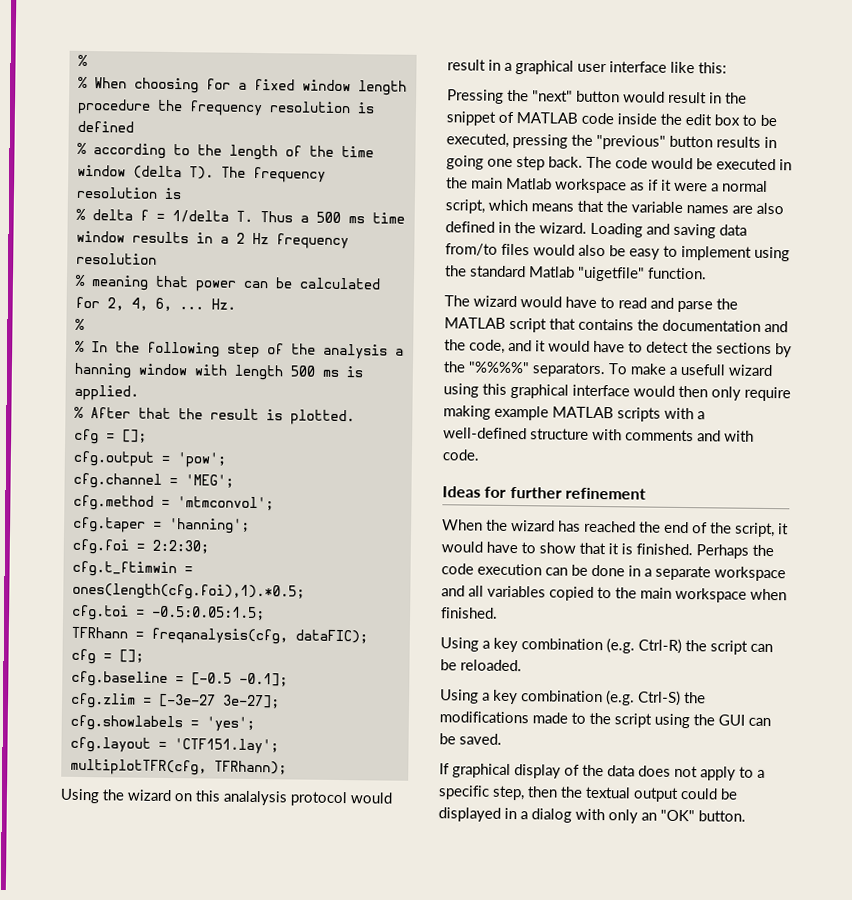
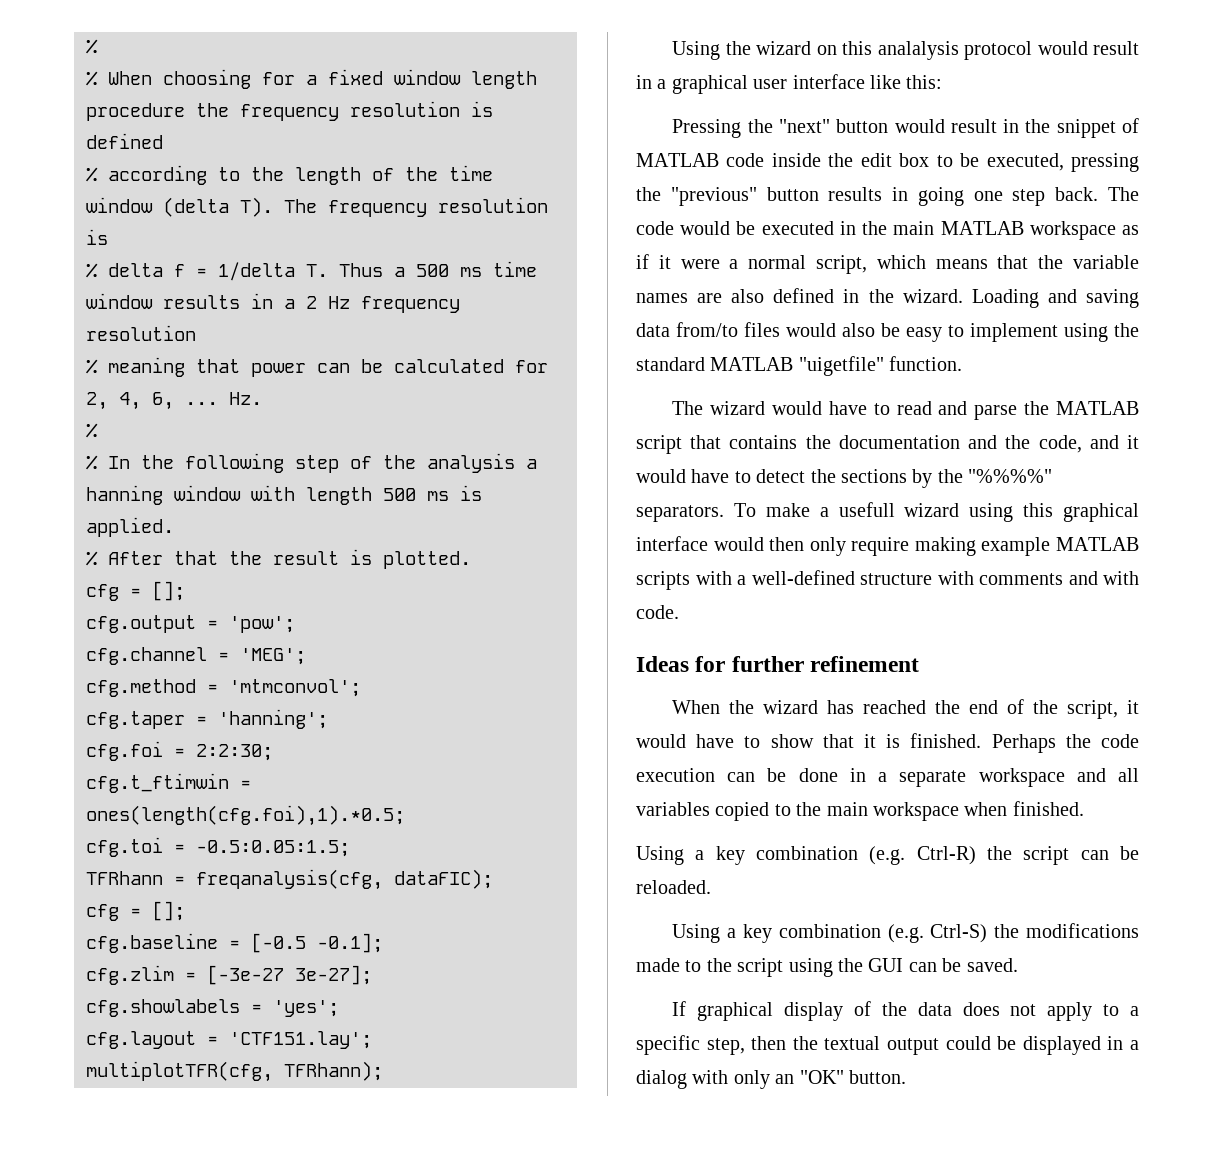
[506,177,552,190] Matlab -> [940,221,1024,235] MATLAB
[529,266,575,278] Matlab -> [710,357,794,371] MATLAB

